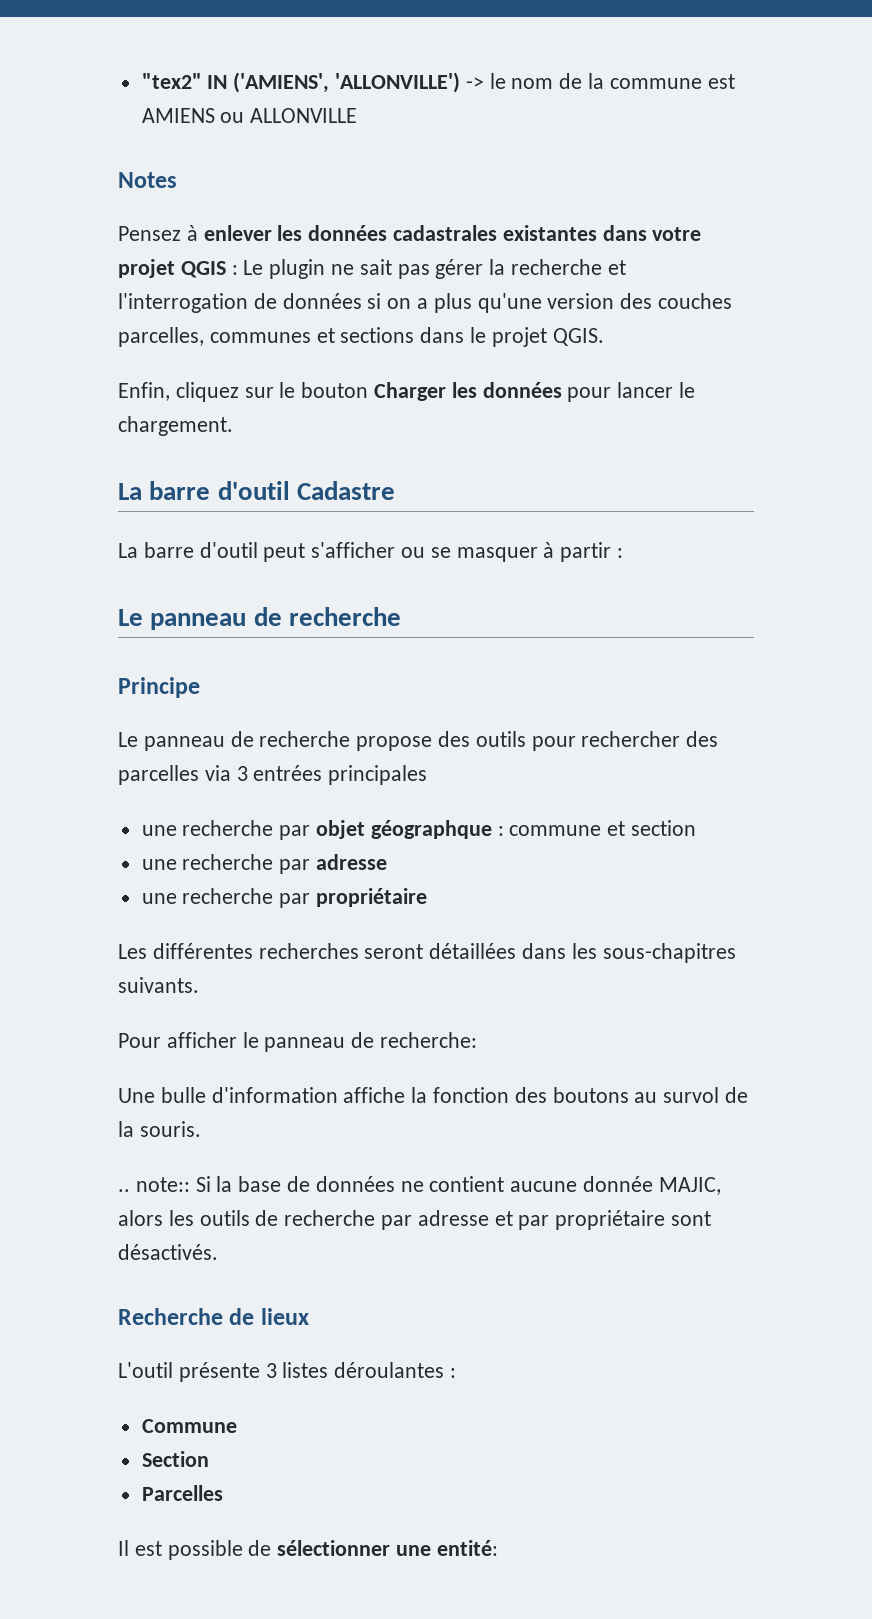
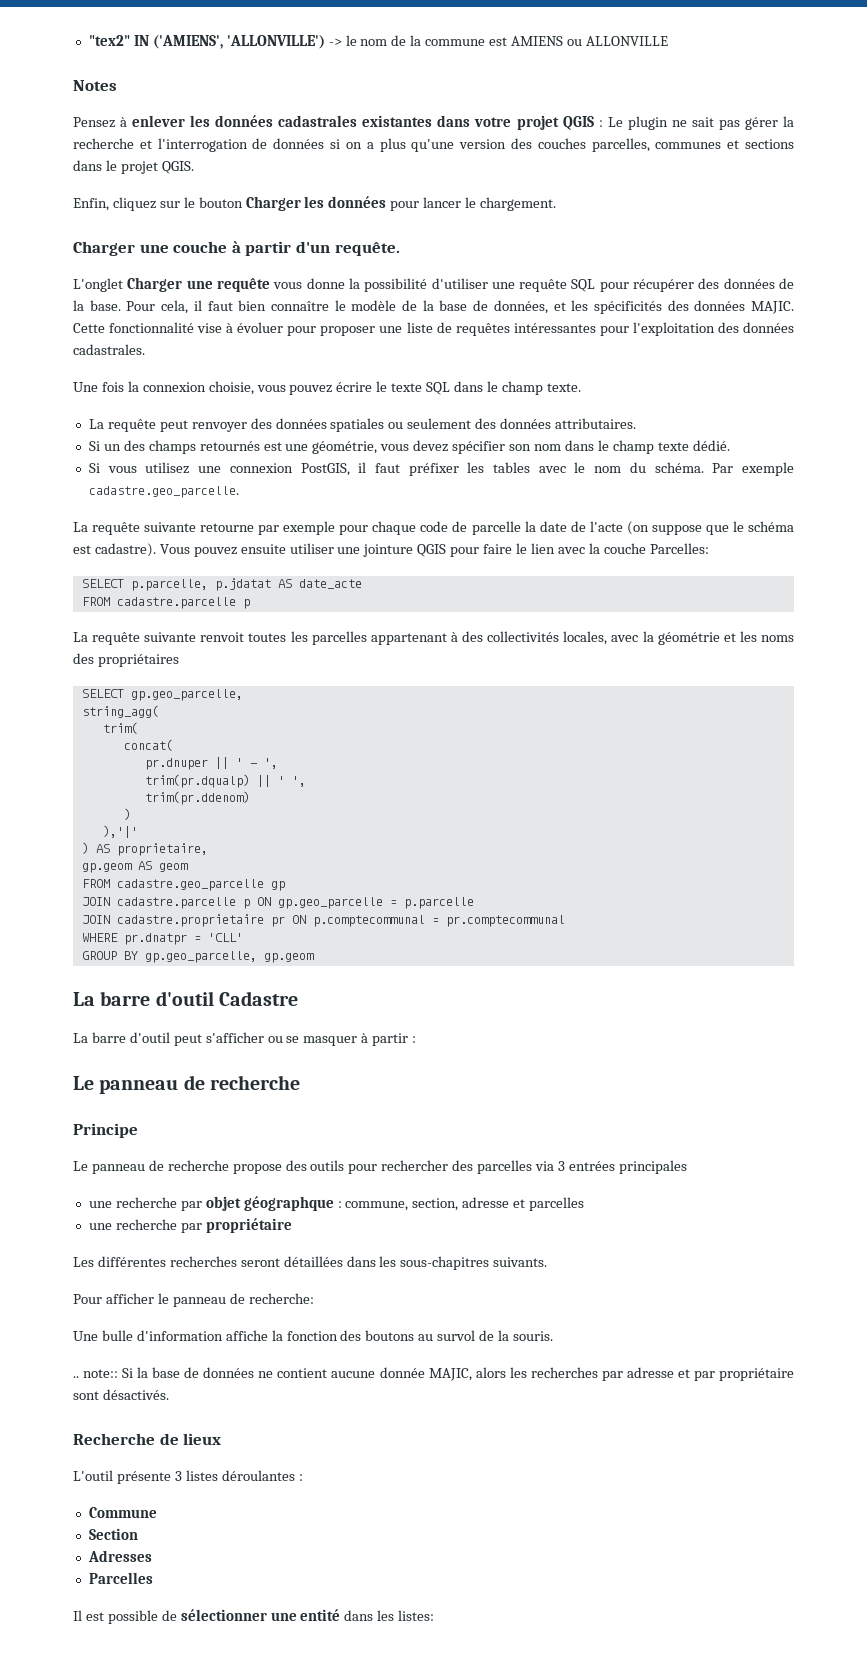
(233, 426) none -> [73,241,400,256] [73,277,794,292] [73,300,794,314] [73,322,795,336] [73,344,145,355] [73,381,581,395] [88,418,637,432] [88,440,730,454] [88,462,794,476] [88,486,239,498] [73,521,794,535] [73,543,709,557] [81,578,362,591] [81,597,250,609] [73,631,794,645] [73,653,179,667] [81,689,243,701] [81,705,159,718] [102,722,138,734] [123,739,173,751] [144,757,278,770] [144,774,306,788] [144,791,250,805] [123,808,131,820] [102,825,138,838] [81,842,208,856] [81,861,188,873] [81,879,285,891] [81,897,474,909] [81,914,565,927] [81,933,243,945] [81,951,314,963] // Charger une couche à partir d'un requête. // L'onglet Charger une requête vous donne la possibilité d'utiliser une requête SQL pour récupérer des données de la base. Pour cela, il faut bien connaître le modèle de la base de données, et les spécificités des données MAJIC. Cette fonctionnalité vise à évoluer pour proposer une liste de requêtes intéressantes pour l'exploitation des données cadastrales. // Une fois la connexion choisie, vous pouvez écrire le texte SQL dans le champ texte. // La requête peut renvoyer des données spatiales ou seulement des données attributaires. // Si un des champs retournés est une géométrie, vous devez spécifier son nom dans le champ texte dédié. // Si vous utilisez une connexion PostGIS, il faut préfixer les tables avec le nom du schéma. Par exemple cadastre.geo_parcelle. // La requête suivante retourne par exemple pour chaque code de parcelle la date de l'acte (on suppose que le schéma est cadastre). Vous pouvez ensuite utiliser une jointure QGIS pour faire le lien avec la couche Parcelles: // SELECT p.parcelle, p.jdatat AS date_acte // FROM cadastre.parcelle p // La requête suivante renvoit toutes les parcelles appartenant à des collectivités locales, avec la géométrie et les noms des propriétaires // SELECT gp.geo_parcelle, // string_agg( // trim( // concat( // pr.dnuper || ' - ', // trim(pr.dqualp) || ' ', // trim(pr.ddenom) // ) // ),'|' // ) AS proprietaire, // gp.geom AS geom // FROM cadastre.geo_parcelle gp // JOIN cadastre.parcelle p ON gp.geo_parcelle = p.parcelle // JOIN cadastre.proprietaire pr ON p.comptecommunal = pr.comptecommunal // WHERE pr.dnatpr = 'CLL' // GROUP BY gp.geo_parcelle, gp.geom
[509,820,697,836] [141,854,388,874] commune et section // une recherche par adresse -> [345,1197,585,1211] commune, section, adresse et parcelles
[199,1210,376,1226] outils de recherche -> [530,1367,598,1378] recherches
(209, 1459) none -> [87,1550,152,1562] // Adresses
[436,1540,498,1556] entité: -> [300,1609,435,1621] entité dans les listes:

